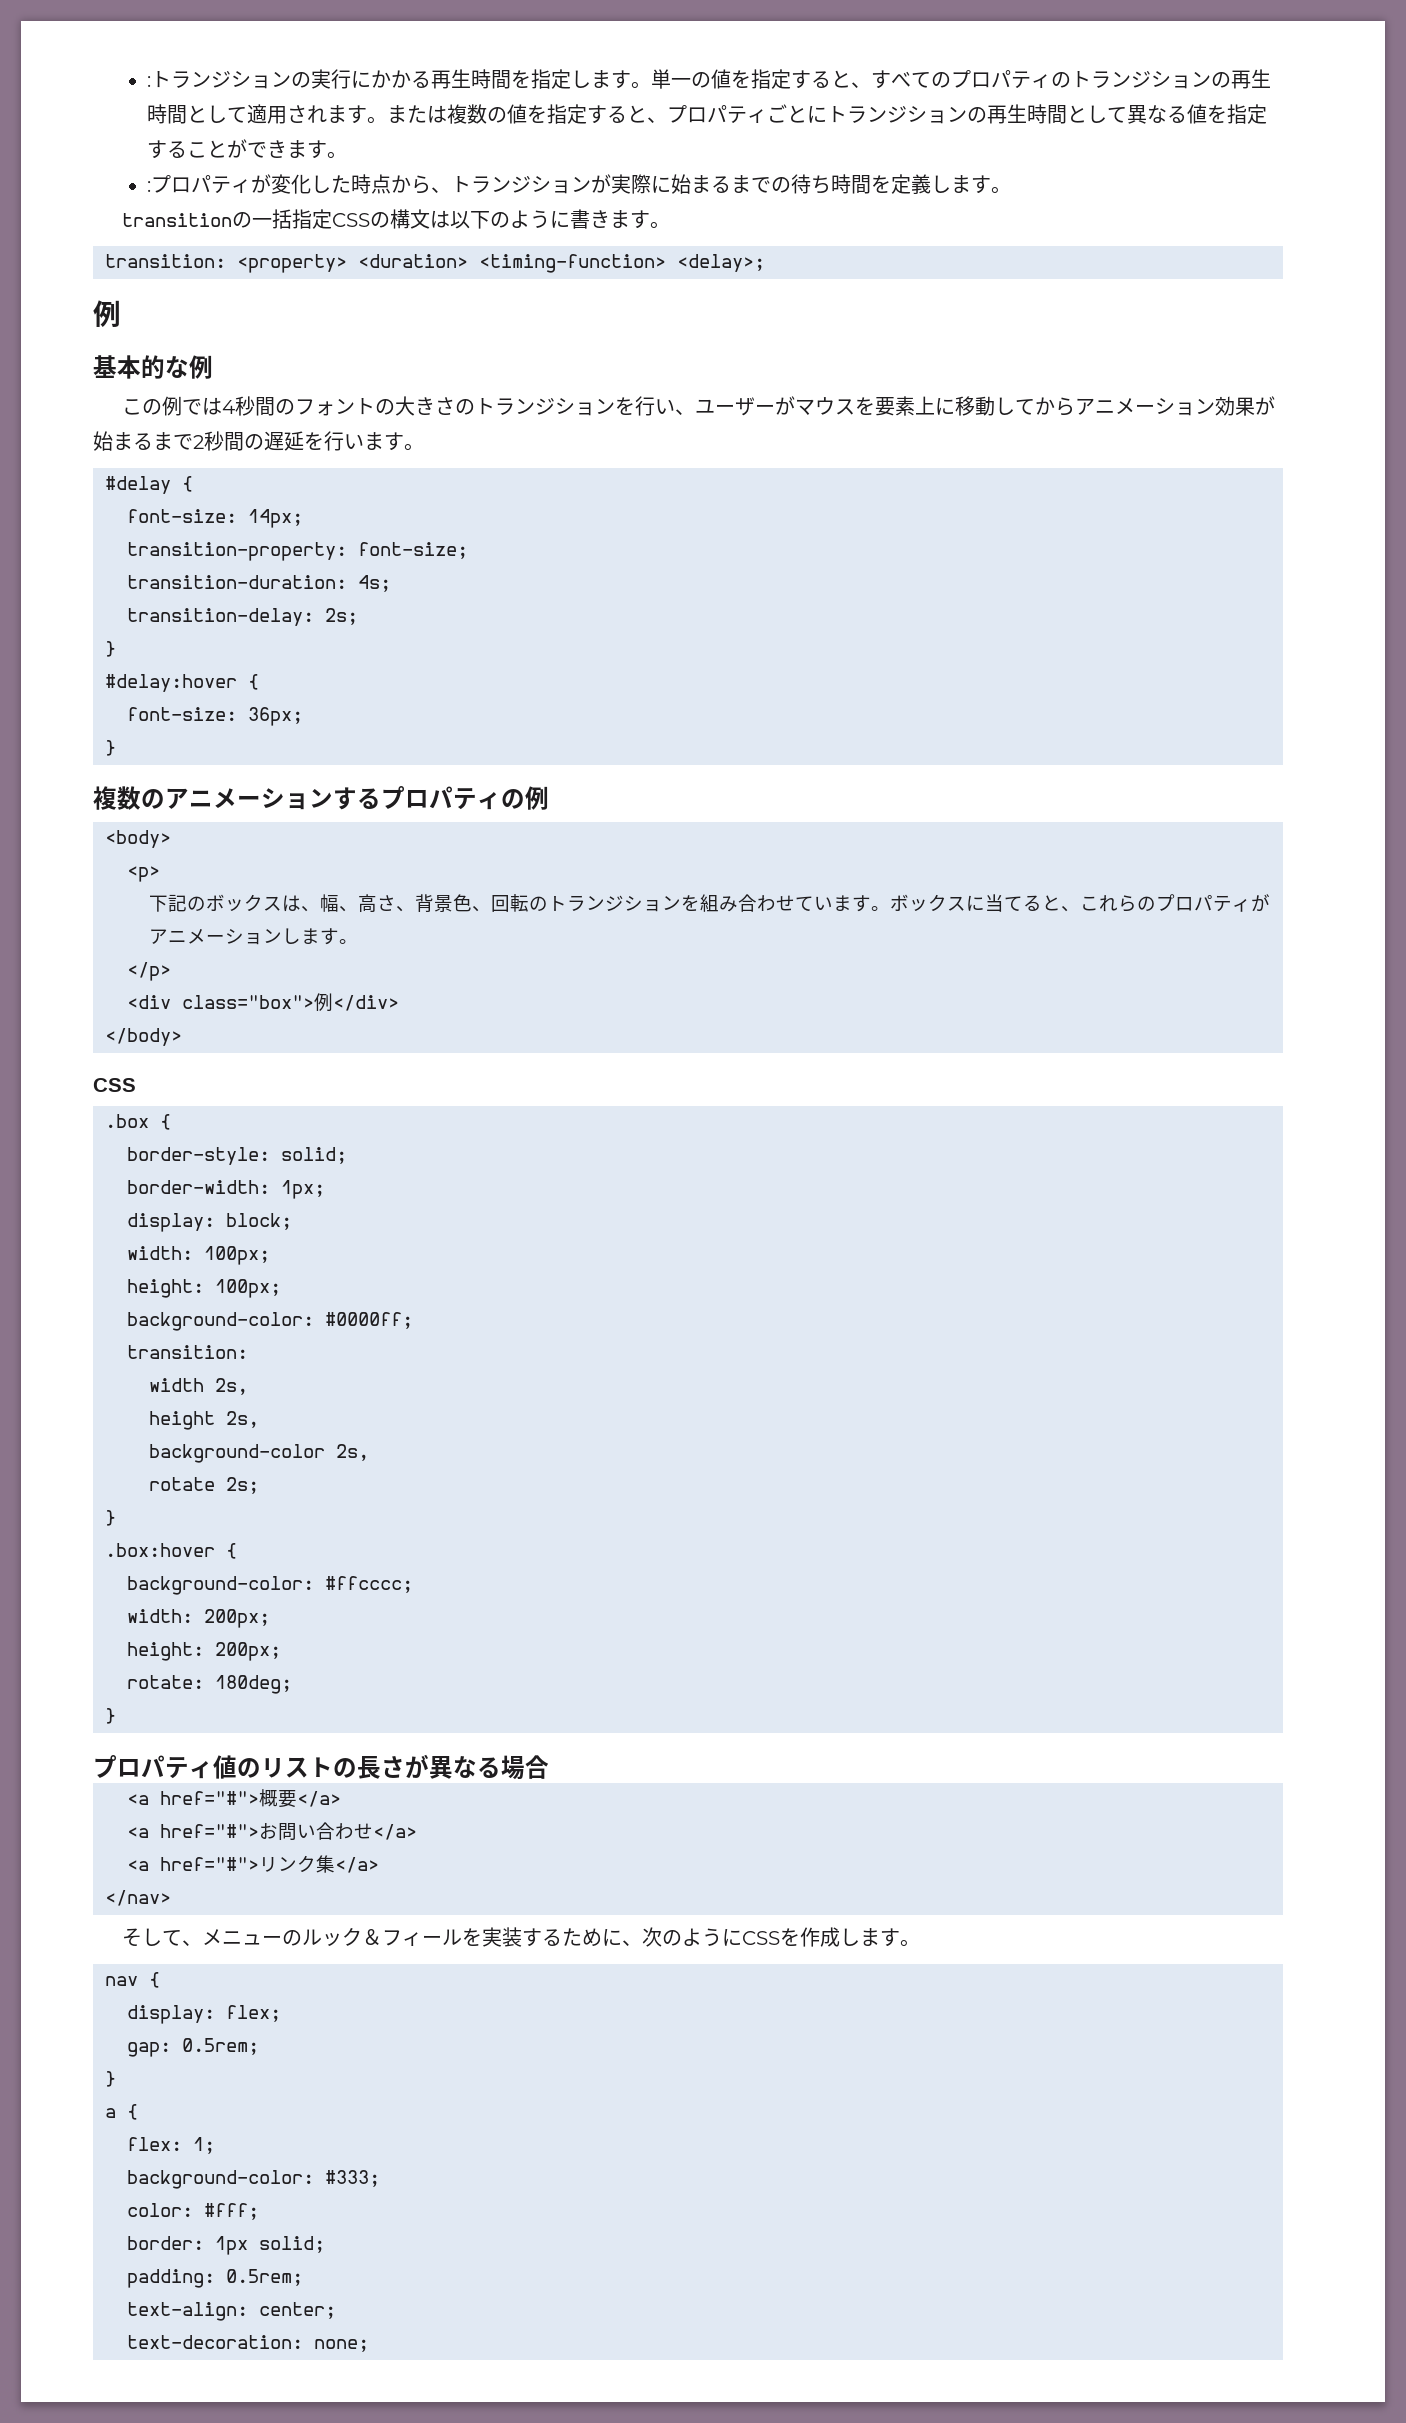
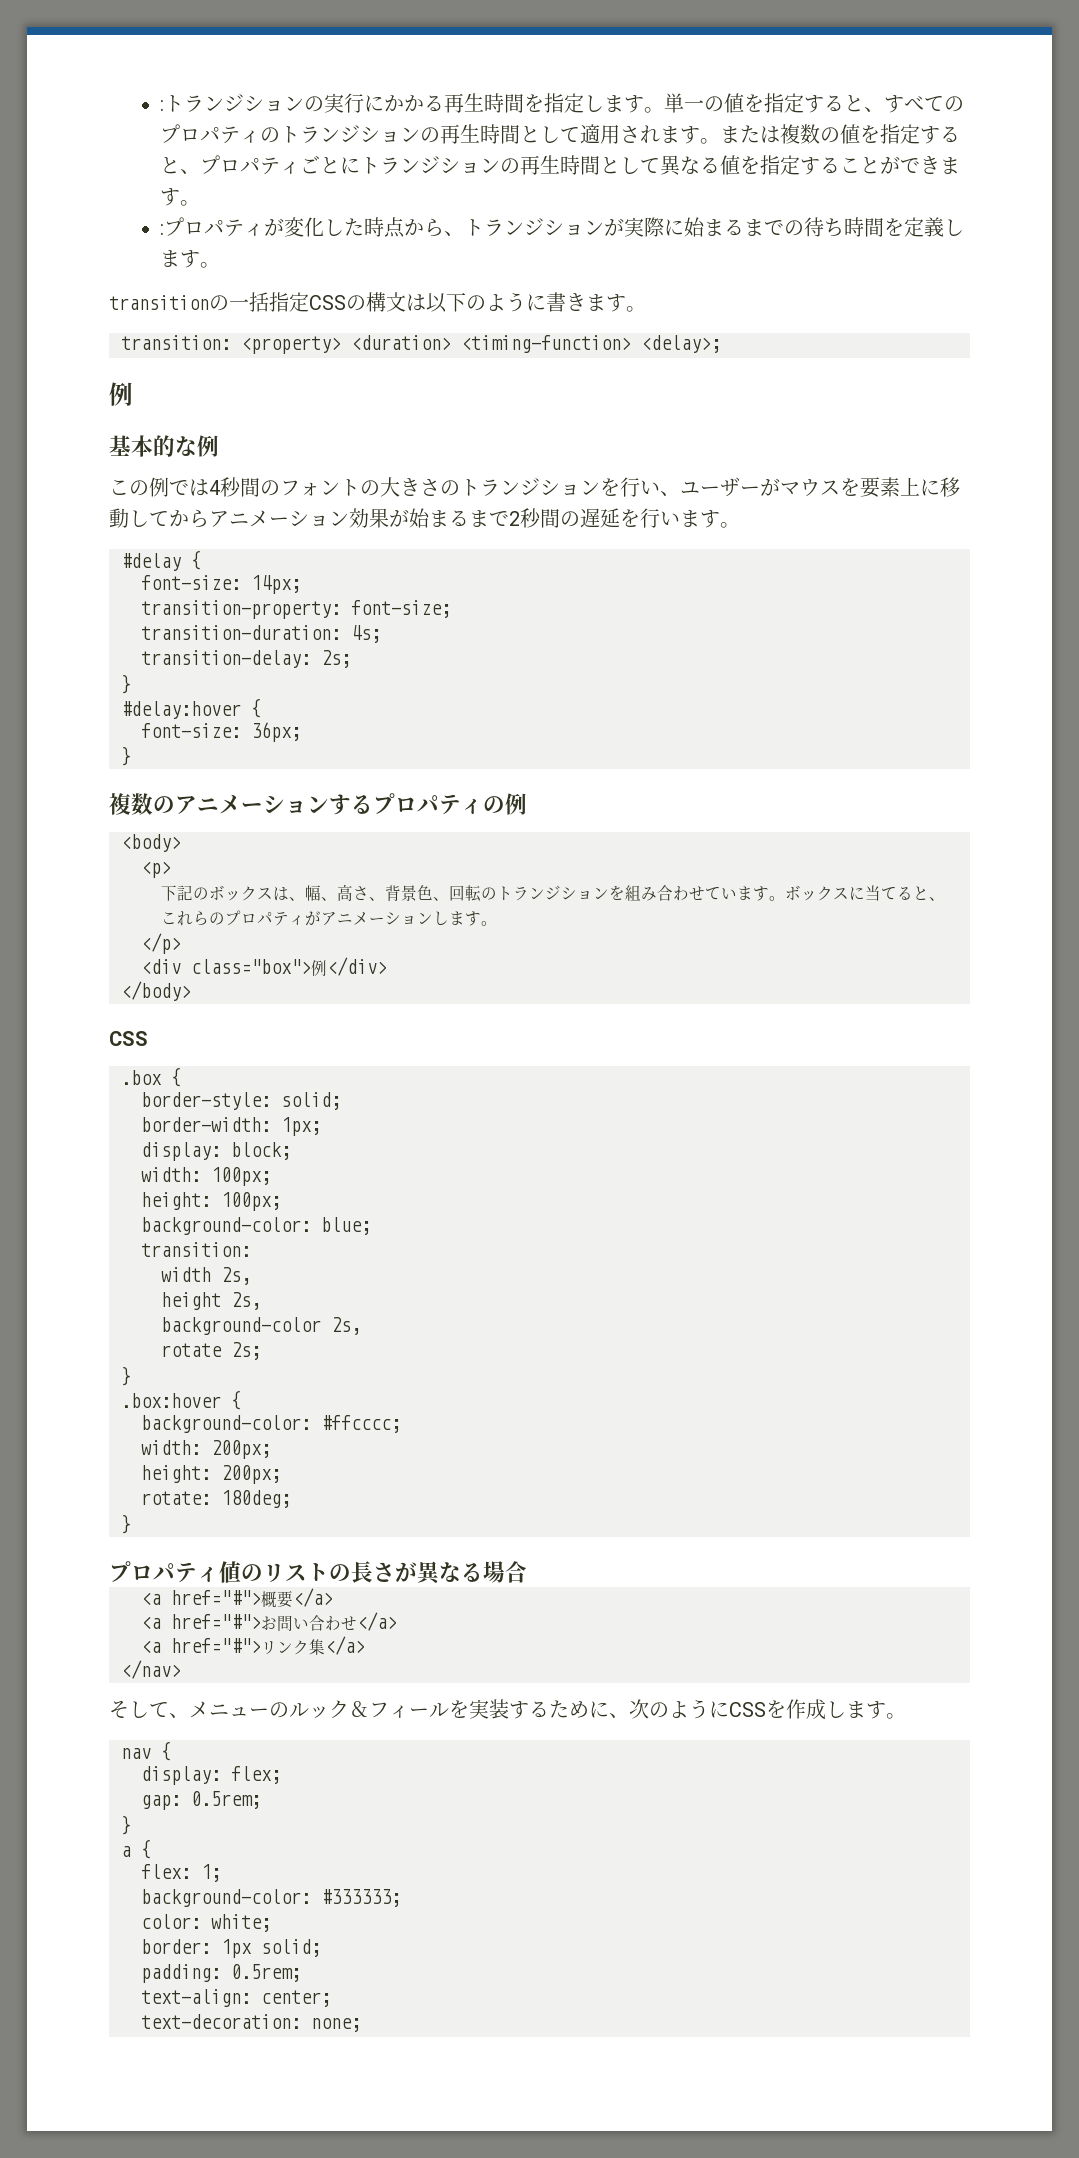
[325,1312,413,1329] #0000ff; -> [321,1217,371,1235] blue;
[325,2170,380,2187] #333; -> [321,1889,401,1907] #333333;
[204,2203,259,2220] #fff; -> [211,1914,271,1932] white;

